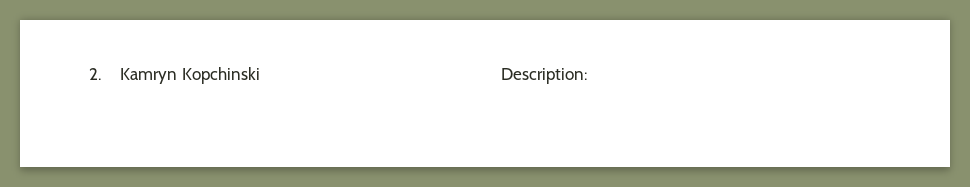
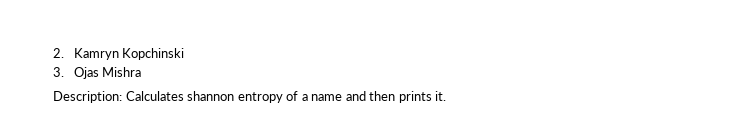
[501,68,587,84] Description: -> [53,67,142,79] [53,91,447,103] 3. Ojas Mishra // Description: Calculates shannon entropy of a name and then prints it.

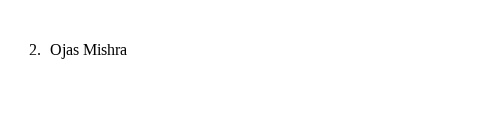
[73,48,185,60] [53,67,142,79] [53,91,447,103] Kamryn Kopchinski // 3. Ojas Mishra // Description: Calculates shannon entropy of a name and then prints it. -> [49,44,128,59] Ojas Mishra

